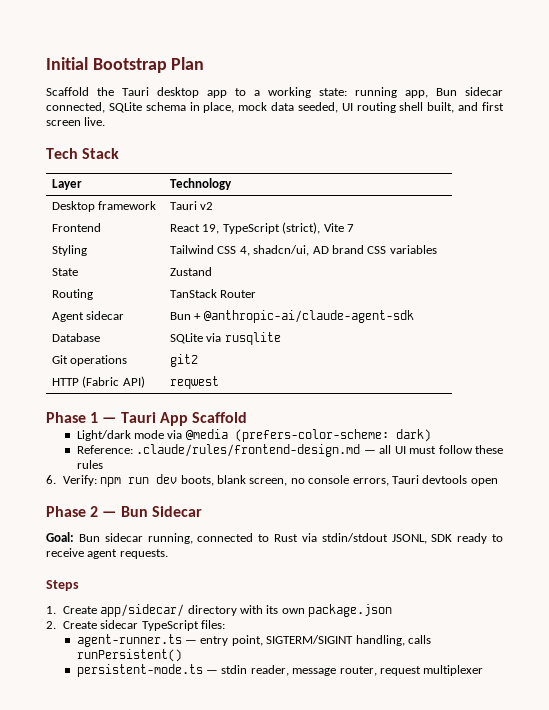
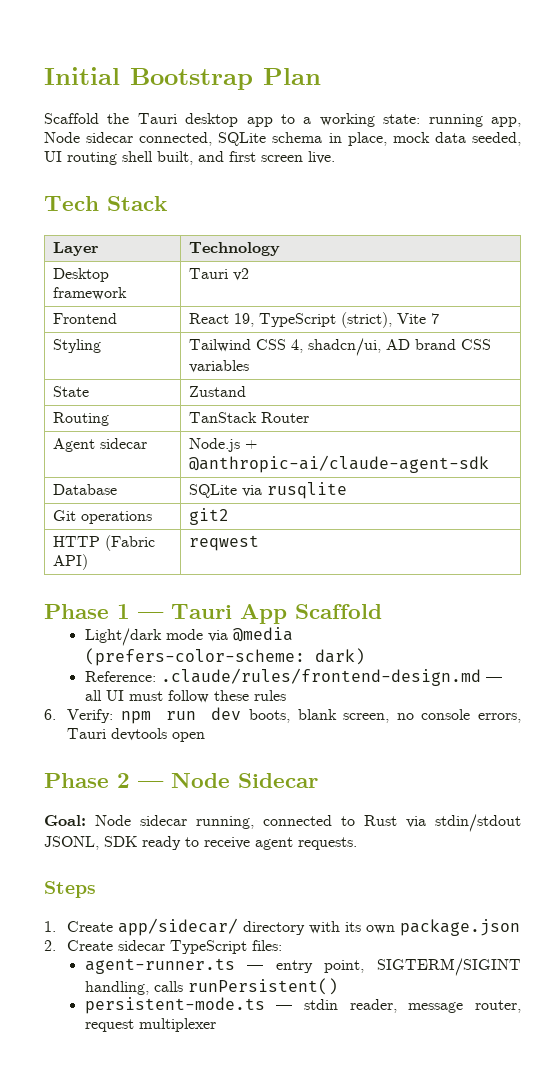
[436,88,457,96] Bun -> [44,132,80,143] Node
[170,312,192,320] Bun -> [188,438,240,452] Node.js
[120,506,148,517] Bun -> [171,773,230,788] Node
[78,534,100,542] Bun -> [95,815,131,826] Node

